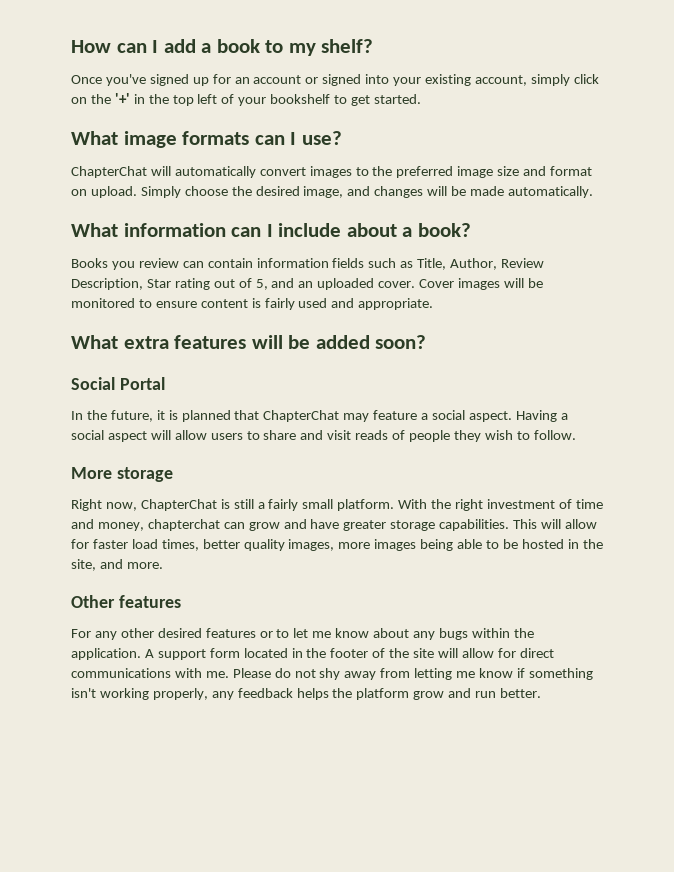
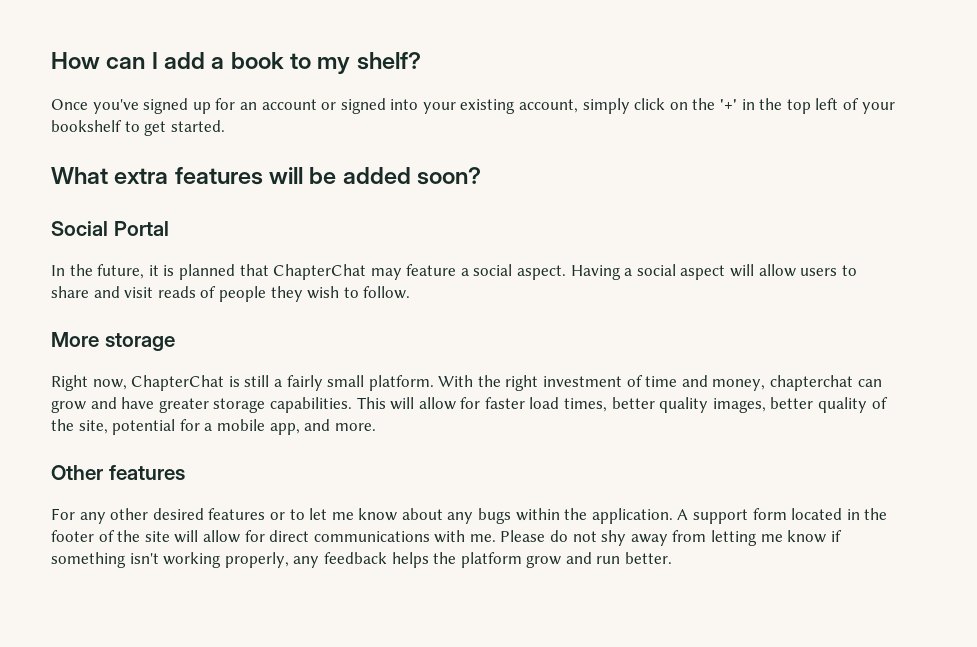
[71,131,342,148] [71,166,593,178] [71,186,593,198] [71,223,471,237] [71,258,545,270] [71,278,543,290] [71,298,434,310] // What image formats can I use? // ChapterChat will automatically convert images to the preferred image size and format on upload. Simply choose the desired image, and changes will be made automatically. // What information can I include about a book? // Books you review can contain information fields such as Title, Author, Review Description, Star rating out of 5, and an uploaded cover. Cover images will be monitored to ensure content is fairly used and appropriate. -> (225, 126) none
[338,539,603,551] [71,559,96,571] more images being able to be hosted in the site, -> [770,397,888,413] [51,419,300,435] better quality of the site, potential for a mobile app,

